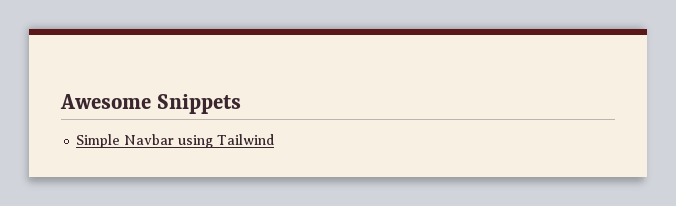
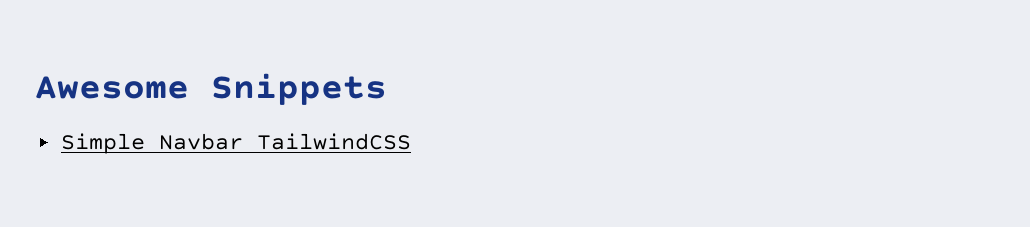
[178,134,275,148] using Tailwind -> [256,133,411,150] TailwindCSS

